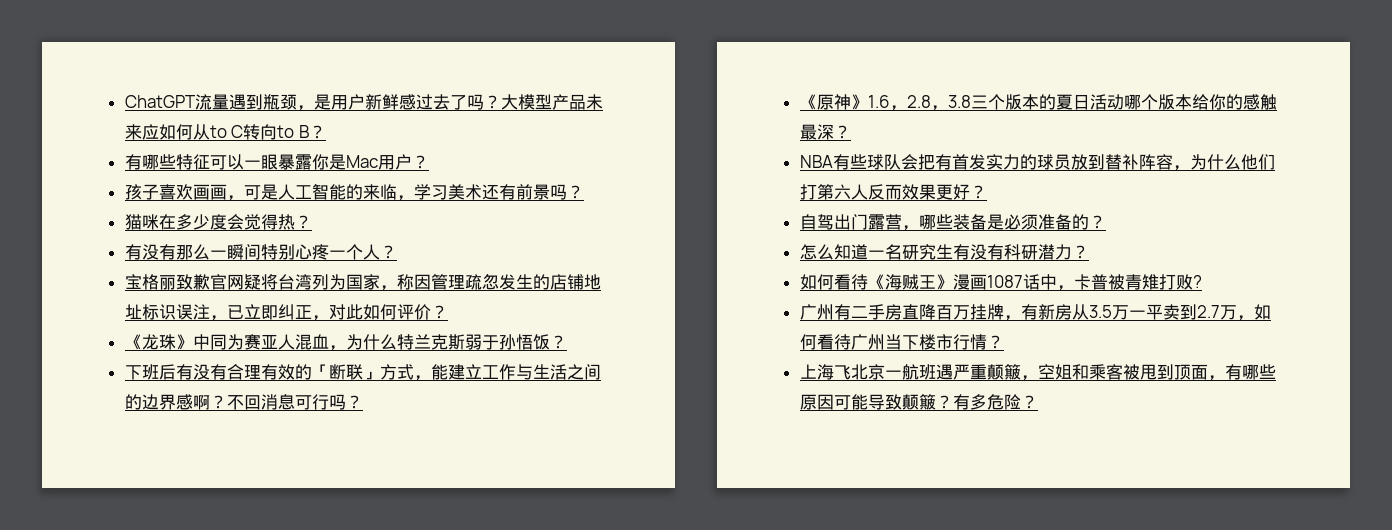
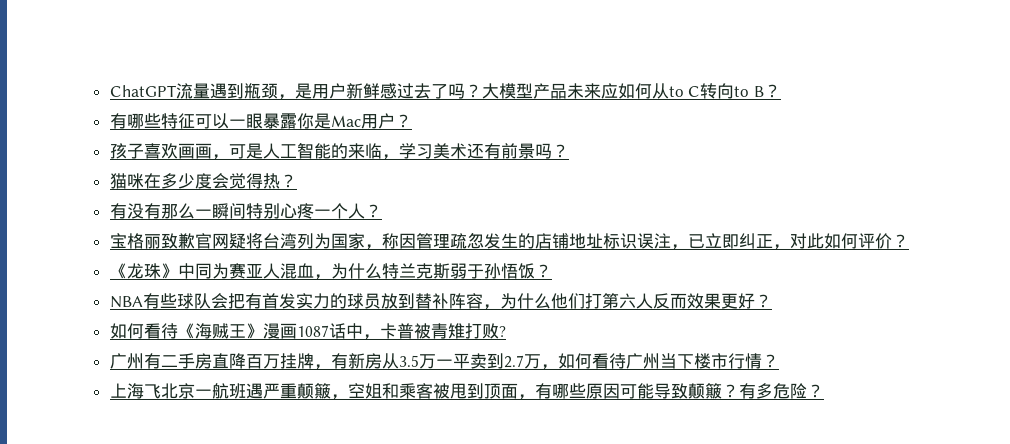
[124,364,601,381] [124,394,363,410] [799,94,1277,111] [799,124,851,140] // 下班后有没有合理有效的「断联」方式，能建立工作与生活之间的边界感啊？不回消息可行吗？ // 《原神》1.6，2.8，3.8三个版本的夏日活动哪个版本给你的感触最深？ -> (552, 271) none
[799,214,1106,231] [799,244,1089,260] // 自驾出门露营，哪些装备是必须准备的？ // 怎么知道一名研究生有没有科研潜力？ -> (772, 301) none

